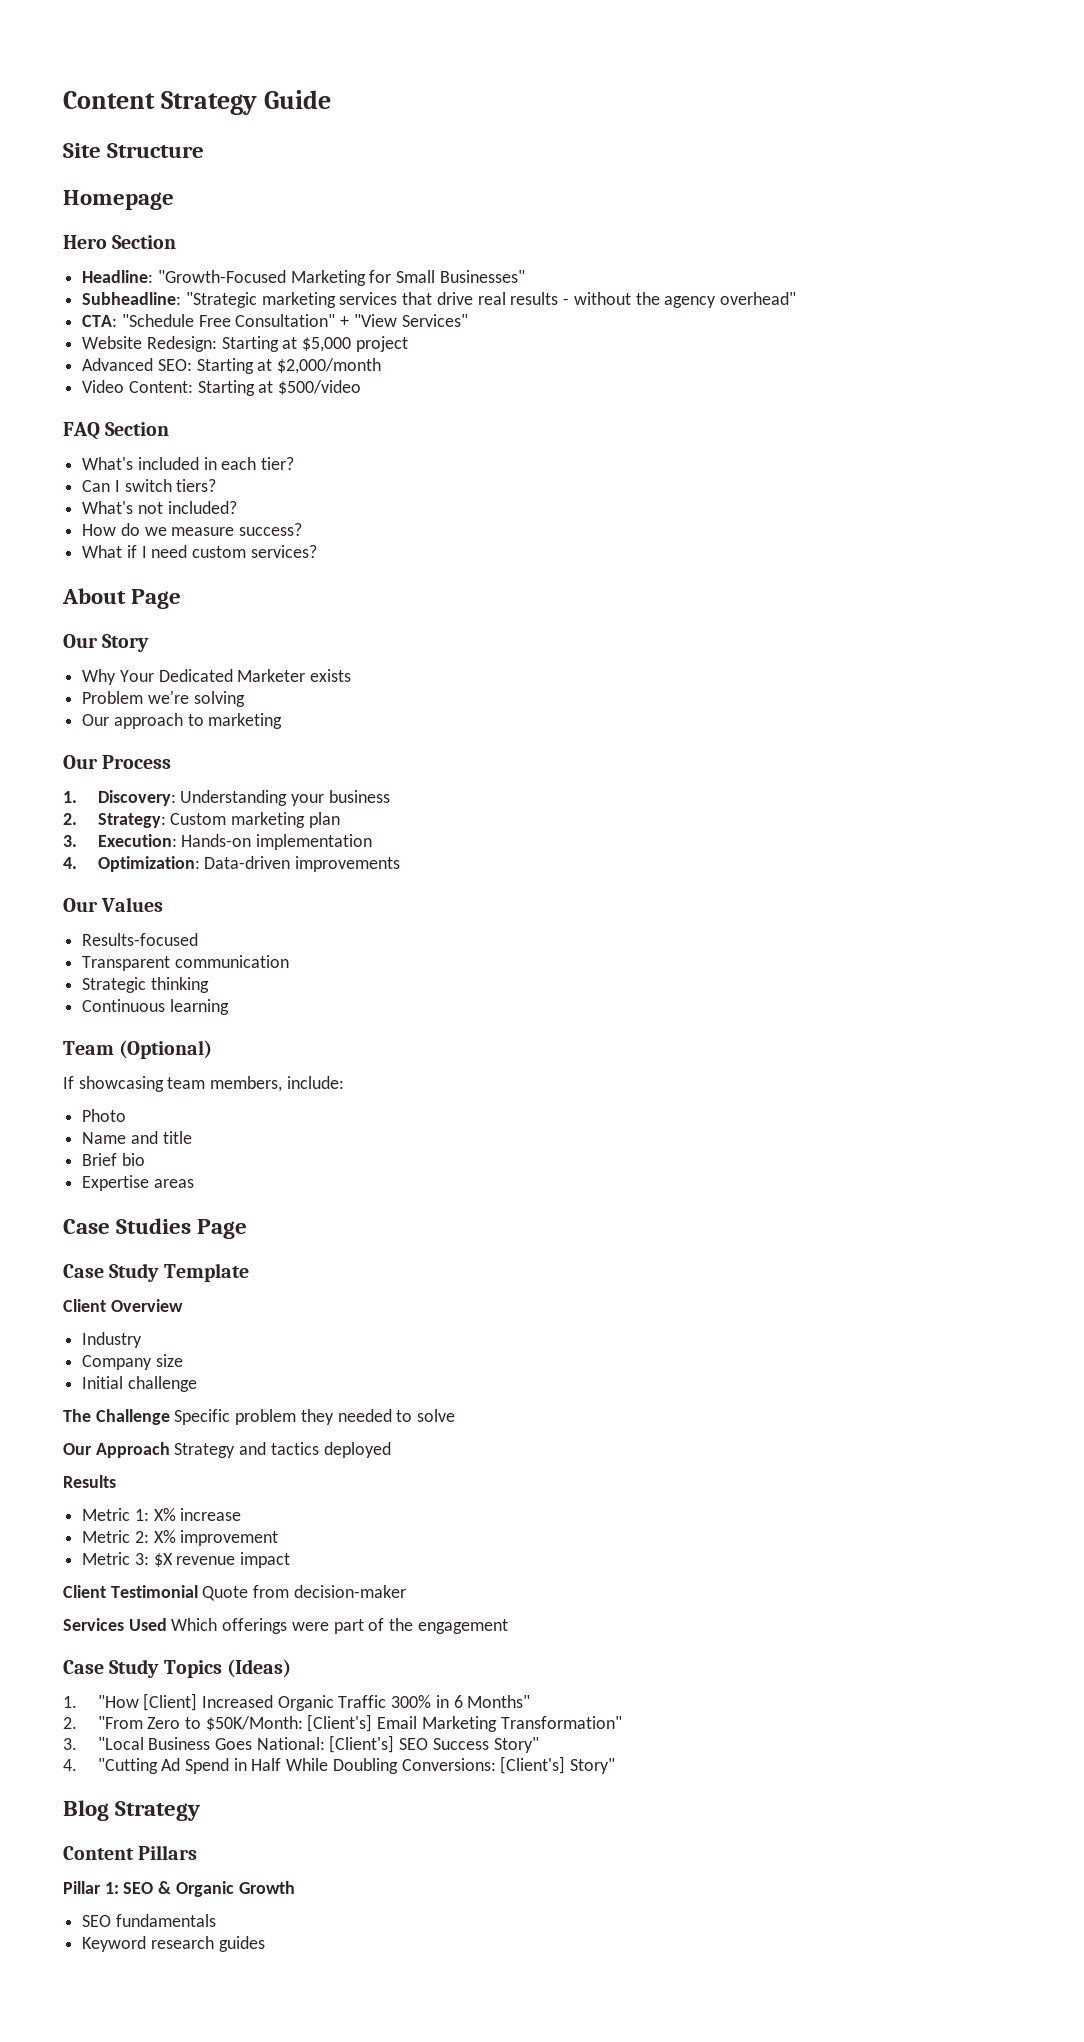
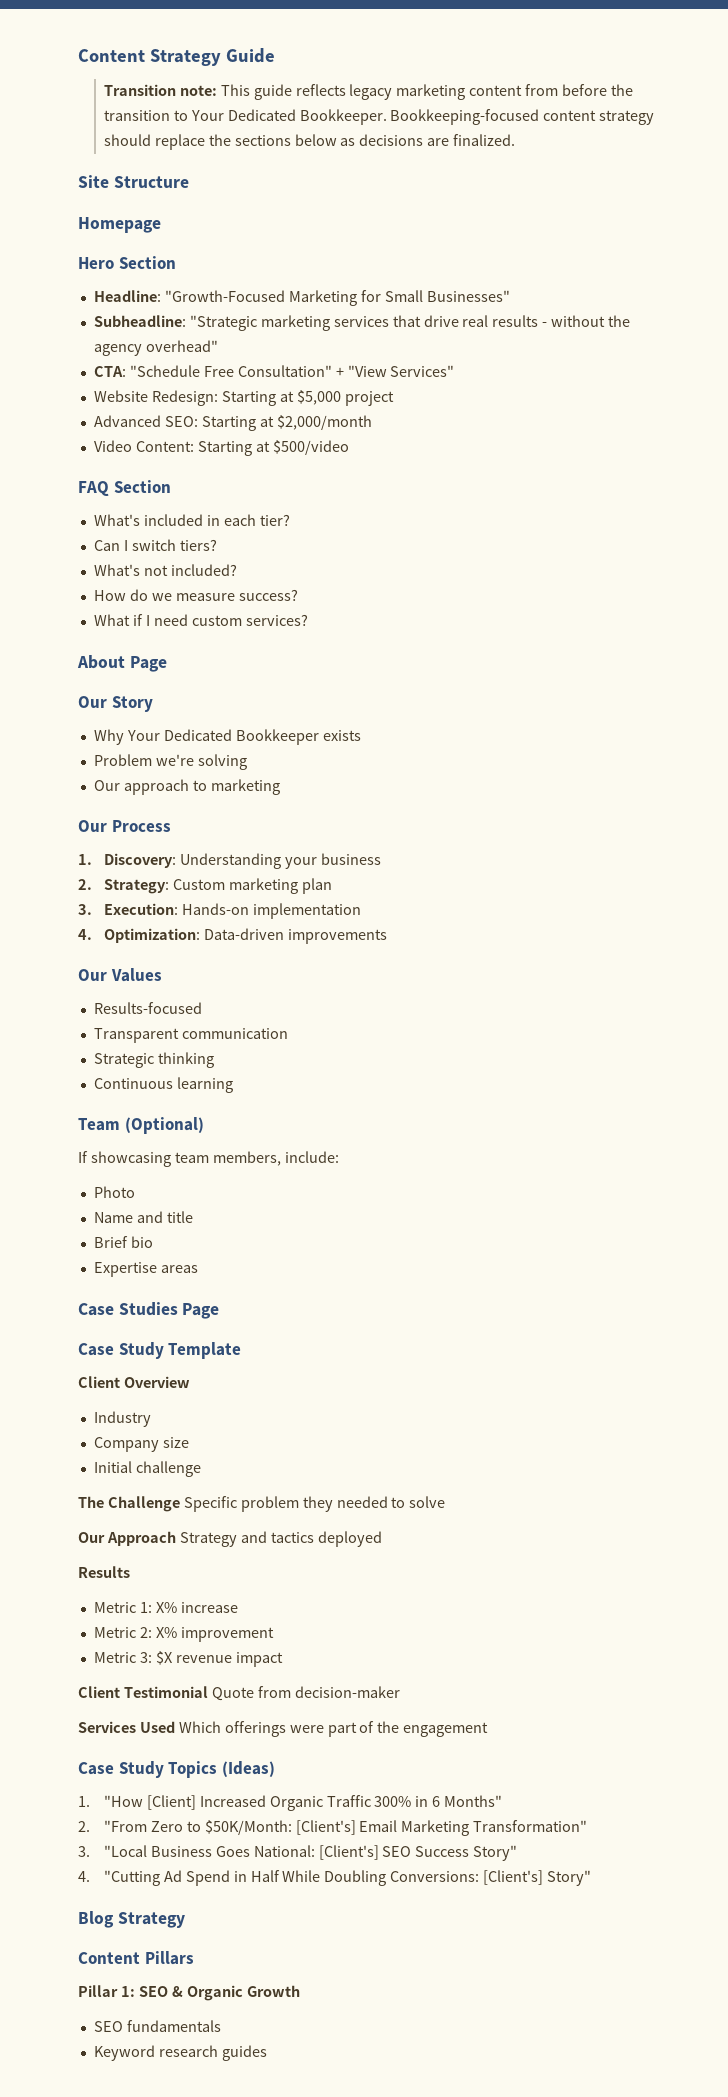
(332, 99) none -> [103,84,634,100] [103,109,655,125] [103,134,516,150] // Transition note: This guide reflects legacy marketing content from before the transition to Your Dedicated Bookkeeper. Bookkeeping-focused content strategy should replace the sections below as decisions are finalized.
[237,669,306,682] Marketer -> [235,729,319,745] Bookkeeper

